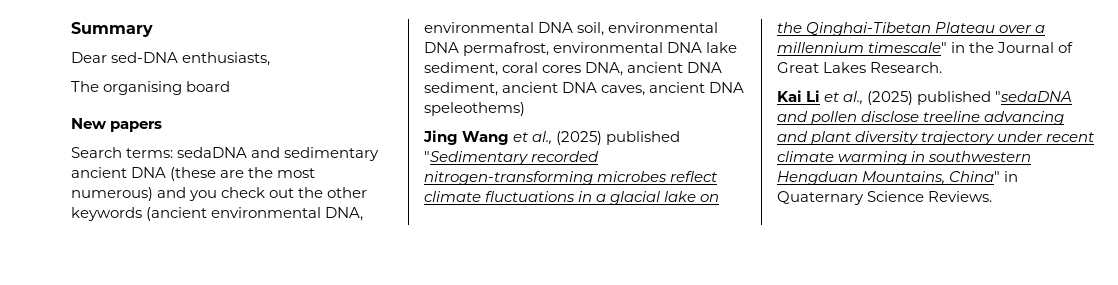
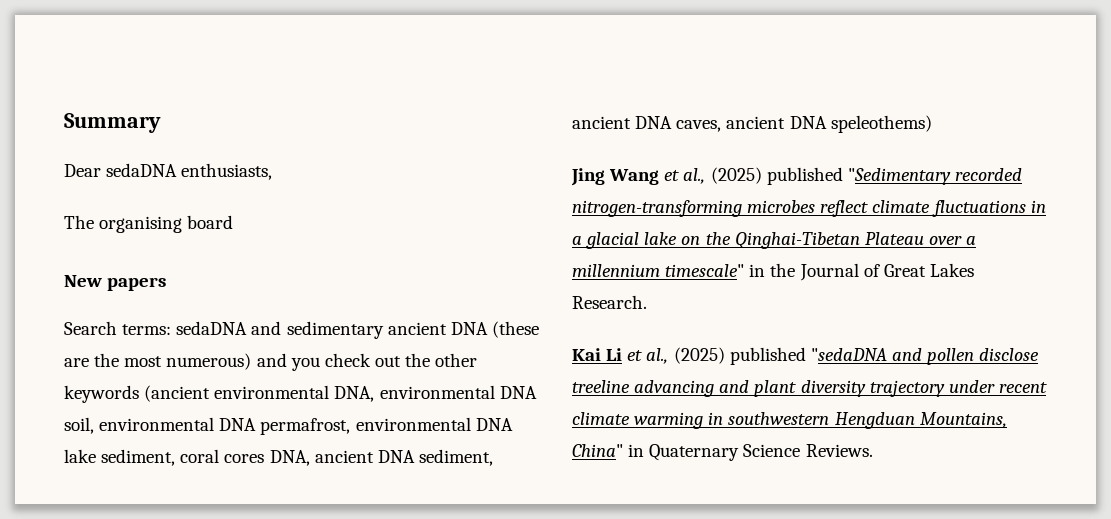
[111,52,179,63] sed-DNA -> [106,163,178,177] sedaDNA

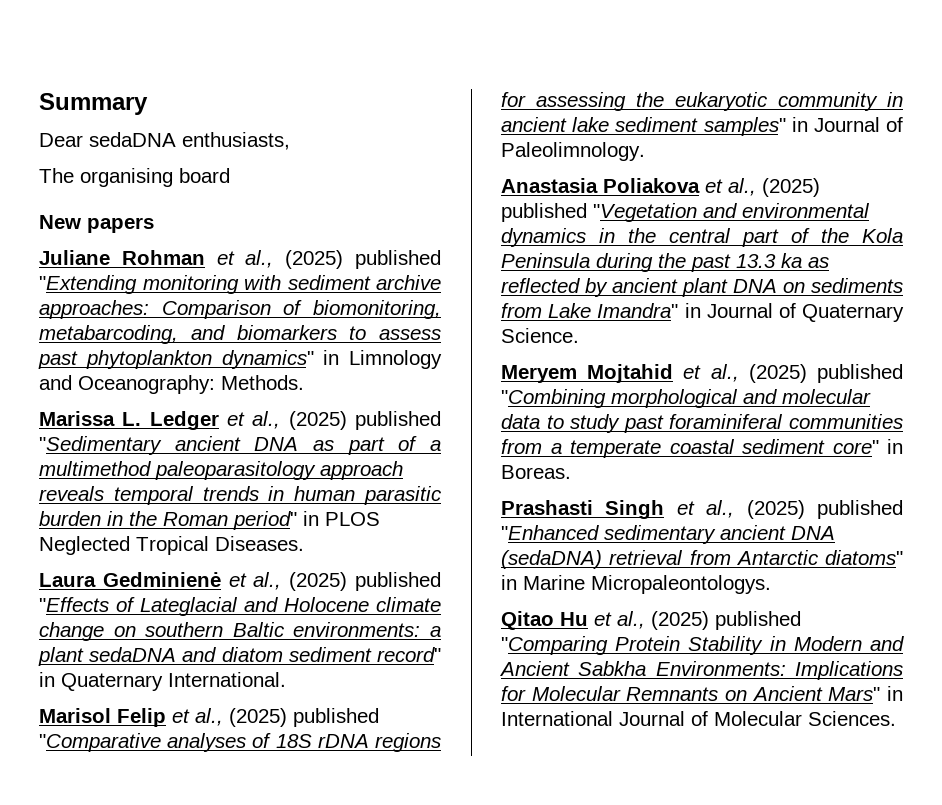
[64,321,539,339] [64,353,478,371] [64,385,537,403] [64,417,513,435] [64,449,493,466] [572,115,932,133] [571,168,660,186] Search terms: sedaDNA and sedimentary ancient DNA (these are the most numerous) and you check out the other keywords (ancient environmental DNA, environmental DNA soil, environmental DNA permafrost, environmental DNA lake sediment, coral cores DNA, ancient DNA sediment, ancient DNA caves, ancient DNA speleothems) // Jing Wang -> [39,250,442,269] [39,275,441,294] [39,300,442,319] [39,325,441,344] [38,350,442,369] [39,375,304,394] [39,411,219,430] Juliane Rohman et al., (2025) published "Extending monitoring with sediment archive approaches: Comparison of biomonitoring, metabarcoding, and biomarkers to assess past phytoplankton dynamics" in Limnology and Oceanography: Methods. // Marissa L. Ledger
[954,168,1022,181] [572,200,1046,217] [572,232,977,249] [572,263,974,281] [572,295,647,309] [572,347,1040,365] [572,380,1047,397] [572,412,1007,429] [572,444,873,461] recorded nitrogen-transforming microbes reflect climate fluctuations in a glacial lake on the Qinghai-Tibetan Plateau over a millennium timescale" in the Journal of Great Lakes Research. // Kai Li et al., (2025) published "sedaDNA and pollen disclose treeline advancing and plant diversity trajectory under recent climate warming in southwestern Hengduan Mountains, China" in Quaternary Science Reviews. -> [174,436,442,455] [39,461,403,480] [39,486,443,505] [39,511,380,530] [39,536,304,555] [39,572,442,591] [39,597,441,616] [39,622,441,641] [38,647,441,666] [39,672,286,691] [39,708,379,727] [39,733,441,752] [501,92,903,111] [501,117,903,136] [501,142,645,161] [501,178,820,197] [501,203,870,222] [501,228,903,247] [501,253,829,272] [501,278,903,297] [501,303,904,322] [501,328,579,343] [501,364,903,383] [501,389,871,408] [501,414,903,433] [501,439,903,458] [501,465,571,479] [501,500,903,519] [501,525,835,544] [501,550,903,569] [501,575,771,594] [501,611,801,630] [501,636,904,655] [499,661,903,680] [501,686,903,701] [501,711,896,726] ancient DNA as part of a multimethod paleoparasitology approach reveals temporal trends in human parasitic burden in the Roman period" in PLOS Neglected Tropical Diseases. // Laura Gedminienė et al., (2025) published "Effects of Lateglacial and Holocene climate change on southern Baltic environments: a plant sedaDNA and diatom sediment record" in Quaternary International. // Marisol Felip et al., (2025) published "Comparative analyses of 18S rDNA regions for assessing the eukaryotic community in ancient lake sediment samples" in Journal of Paleolimnology. // Anastasia Poliakova et al., (2025) published "Vegetation and environmental dynamics in the central part of the Kola Peninsula during the past 13.3 ka as reflected by ancient plant DNA on sediments from Lake Imandra" in Journal of Quaternary Science. // Meryem Mojtahid et al., (2025) published "Combining morphological and molecular data to study past foraminiferal communities from a temperate coastal sediment core" in Boreas. // Prashasti Singh et al., (2025) published "Enhanced sedimentary ancient DNA (sedaDNA) retrieval from Antarctic diatoms" in Marine Micropaleontologys. // Qitao Hu et al., (2025) published "Comparing Protein Stability in Modern and Ancient Sabkha Environments: Implications for Molecular Remnants on Ancient Mars" in International Journal of Molecular Sciences.

